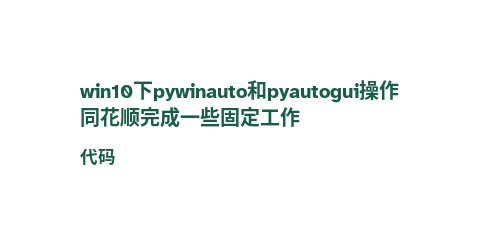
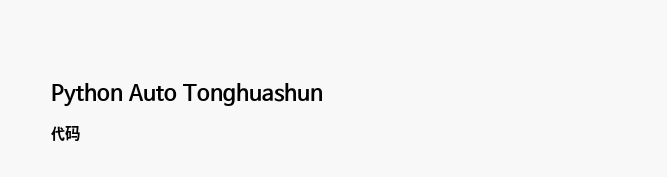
[80,80,399,103] [80,106,300,128] win10下pywinauto和pyautogui操作同花顺完成一些固定工作 -> [51,83,323,107] Python Auto Tonghuashun

